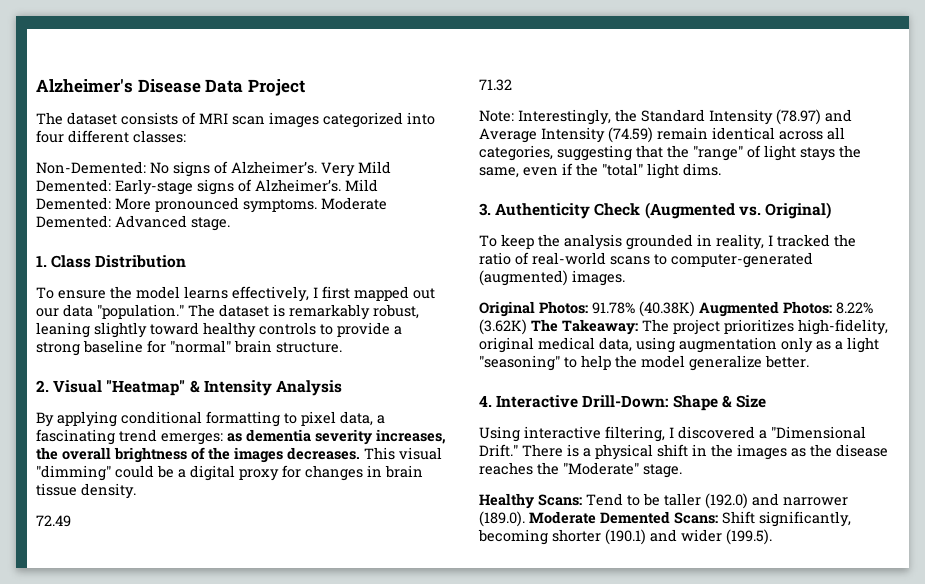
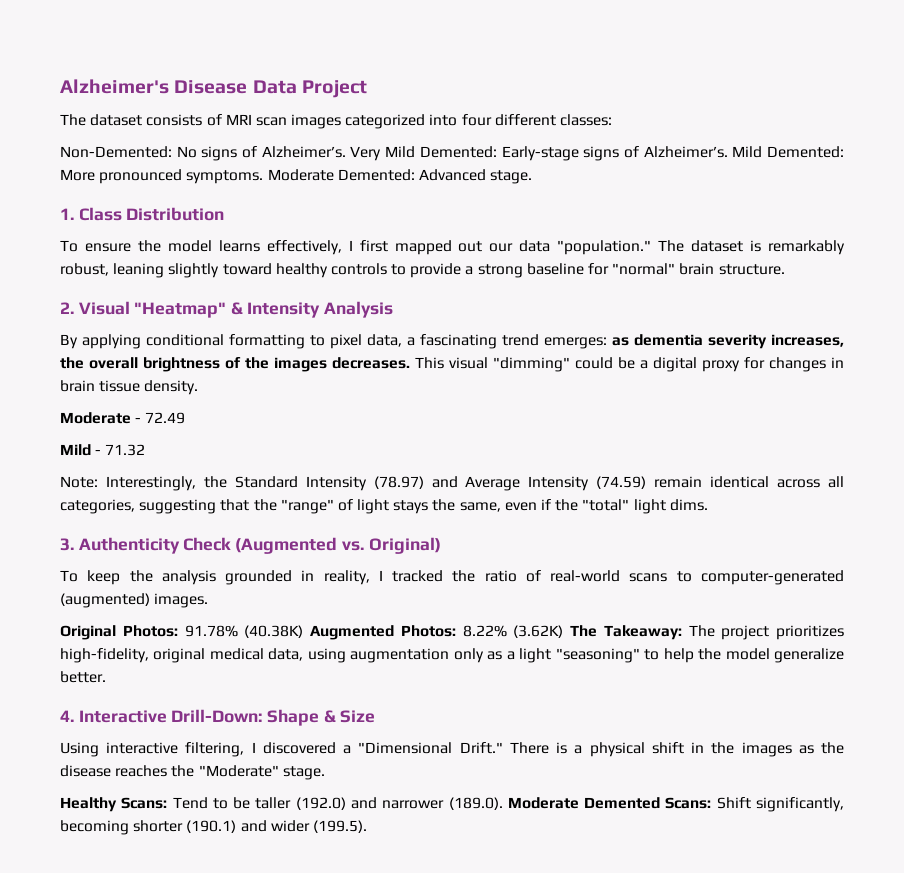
(136, 491) none -> [60,412,142,424] Moderate -
(71, 521) none -> [60,444,102,456] Mild -

